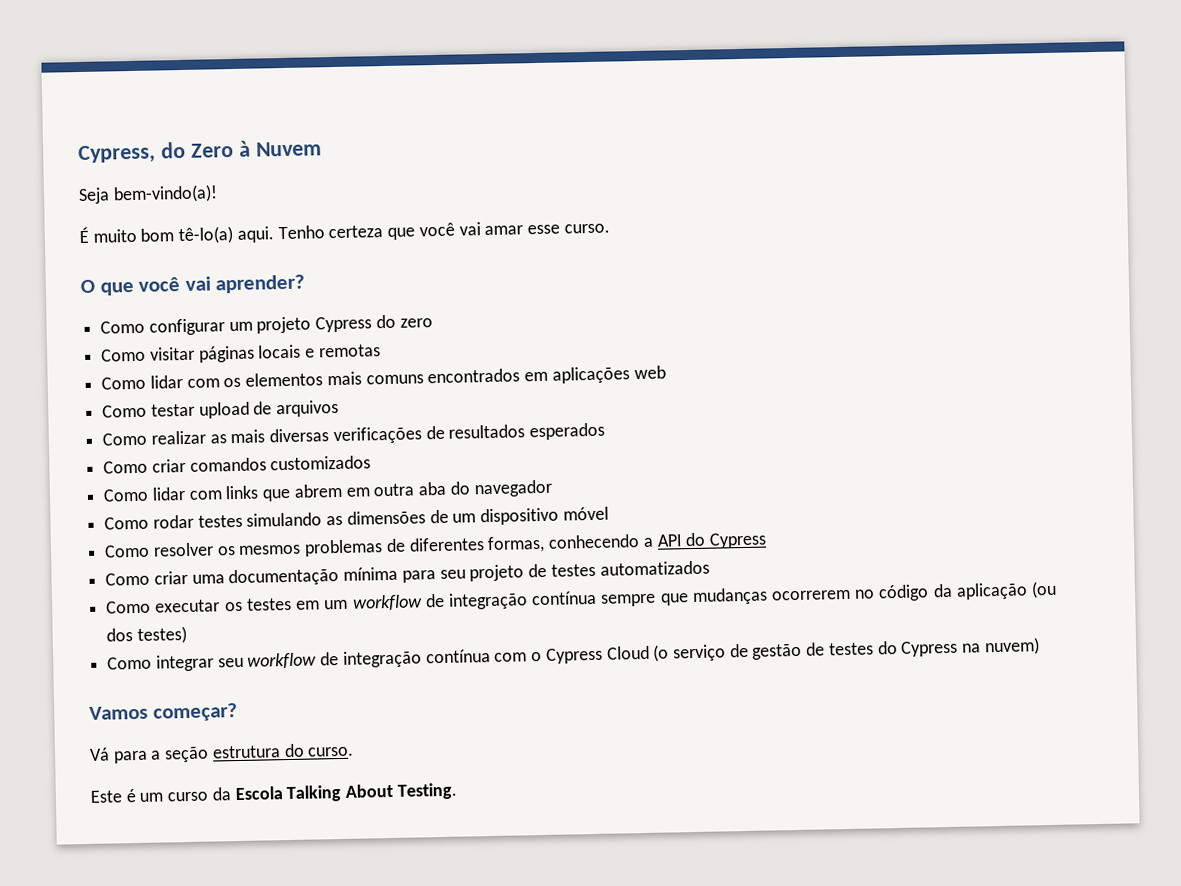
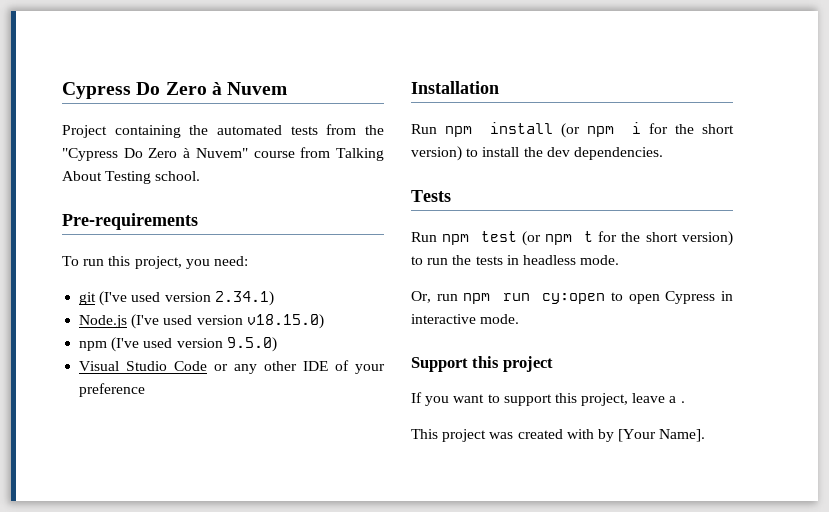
[78,141,186,165] Cypress, do -> [62,82,161,99] Cypress Do
[78,184,218,205] [79,222,610,245] [80,274,306,296] [100,314,433,336] [101,344,381,363] [101,365,666,390] [102,399,340,419] [102,422,606,446] [103,455,372,474] [103,479,553,502] [104,506,609,530] [104,532,767,558] [105,560,710,587] [106,580,1058,614] [106,626,187,644] [107,637,1040,672] [89,703,238,722] [89,743,355,764] [90,782,457,803] Seja bem-vindo(a)! // É muito bom tê-lo(a) aqui. Tenho certeza que você vai amar esse curso. // O que você vai aprender? // Como configurar um projeto Cypress do zero // Como visitar páginas locais e remotas // Como lidar com os elementos mais comuns encontrados em aplicações web // Como testar upload de arquivos // Como realizar as mais diversas verificações de resultados esperados // Como criar comandos customizados // Como lidar com links que abrem em outra aba do navegador // Como rodar testes simulando as dimensões de um dispositivo móvel // Como resolver os mesmos problemas de diferentes formas, conhecendo a API do Cypress // Como criar uma documentação mínima para seu projeto de testes automatizados // Como executar os testes em um workflow de integração contínua sempre que mudanças ocorrerem no código da aplicação (ou dos testes) // Como integrar seu workflow de integração contínua com o Cypress Cloud (o serviço de gestão de testes do Cypress na nuvem) // Vamos começar? // Vá para a seção estrutura do curso. // Este é um curso da Escola Talking About Testing. -> [62,124,384,138] [62,147,385,161] [62,171,201,184] [62,213,198,230] [62,256,248,269] [79,291,274,306] [79,314,324,329] [79,337,277,352] [79,360,385,374] [79,383,146,397] [411,81,499,94] [411,122,734,138] [411,146,663,161] [411,190,451,202] [411,231,733,246] [411,255,620,265] [411,291,733,304] [411,314,520,324] [411,356,553,372] [411,392,685,406] [411,429,706,442] Project containing the automated tests from the "Cypress Do Zero à Nuvem" course from Talking About Testing school. // Pre-requirements // To run this project, you need: // git (I've used version 2.34.1) // Node.js (I've used version v18.15.0) // npm (I've used version 9.5.0) // Visual Studio Code or any other IDE of your preference // Installation // Run npm install (or npm i for the short version) to install the dev dependencies. // Tests // Run npm test (or npm t for the short version) to run the tests in headless mode. // Or, run npm run cy:open to open Cypress in interactive mode. // Support this project // If you want to support this project, leave a . // This project was created with by [Your Name].

